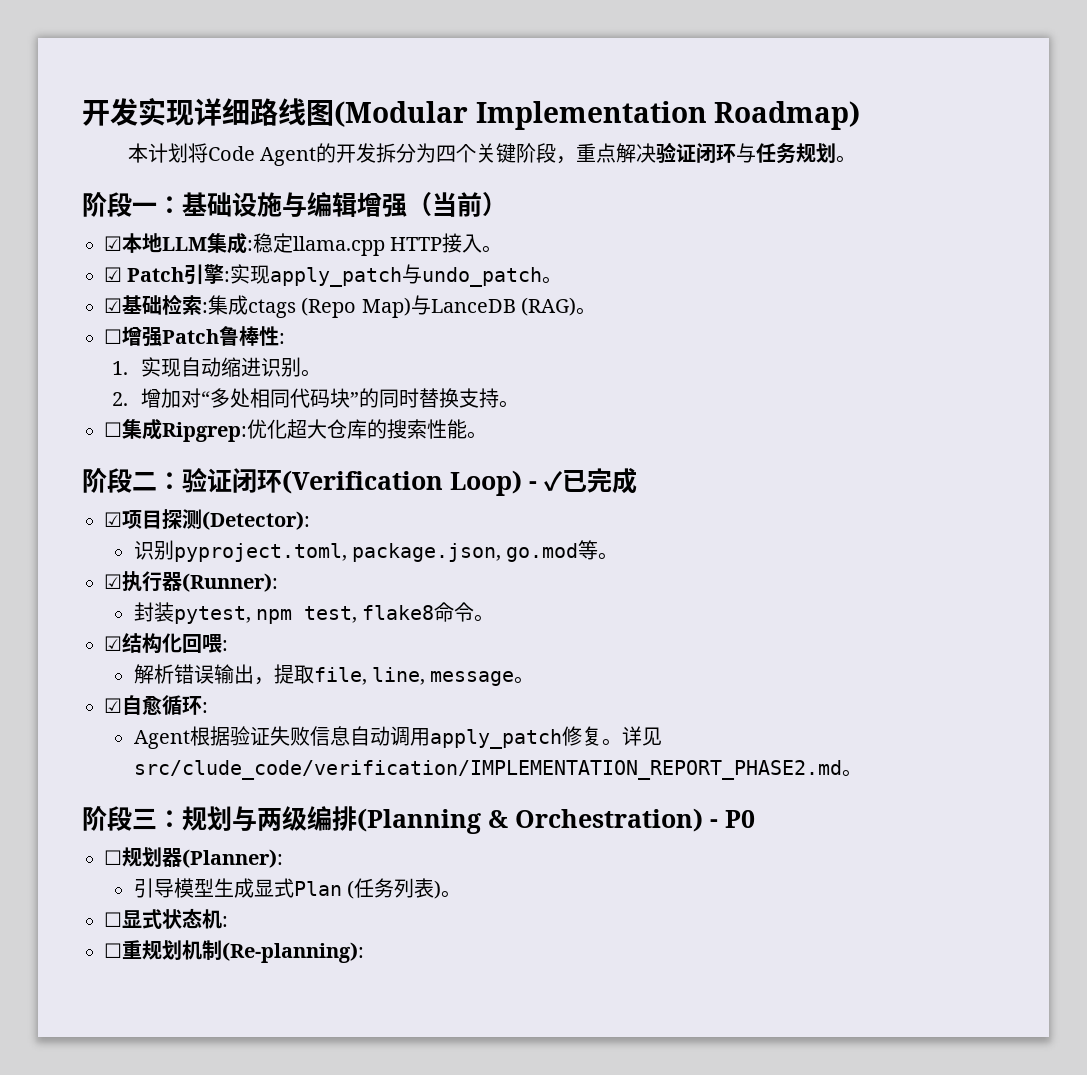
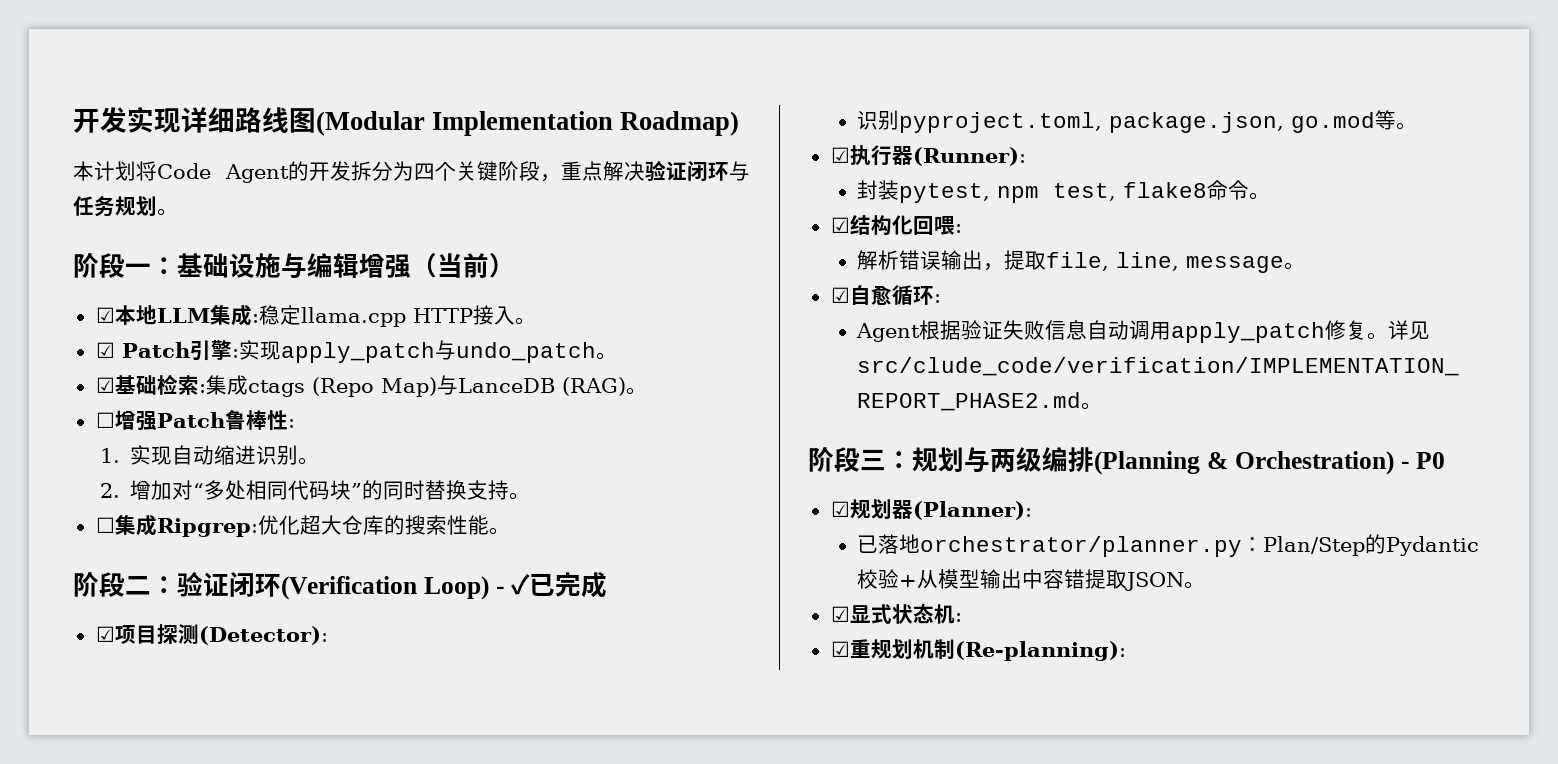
[104,850,122,865] ☐ -> [830,501,850,517] ☑
[133,878,461,899] [104,912,122,927] 引导模型生成显式Plan (任务列表)。 // ☐ -> [857,534,1480,557] [857,569,1206,591] [830,606,850,622] 已落地orchestrator/planner.py：Plan/Step的Pydantic校验+从模型输出中容错提取JSON。 // ☑
[104,943,122,958] ☐ -> [830,641,850,657] ☑

